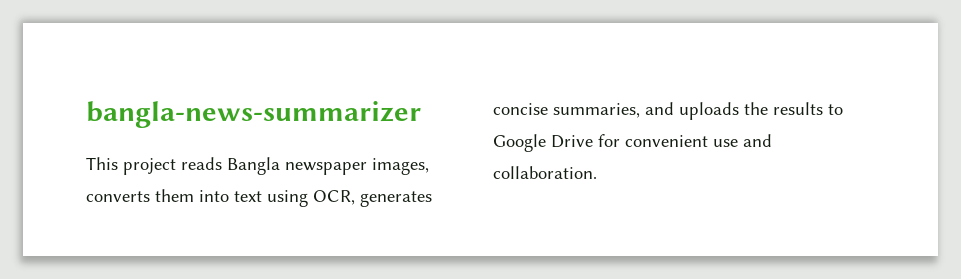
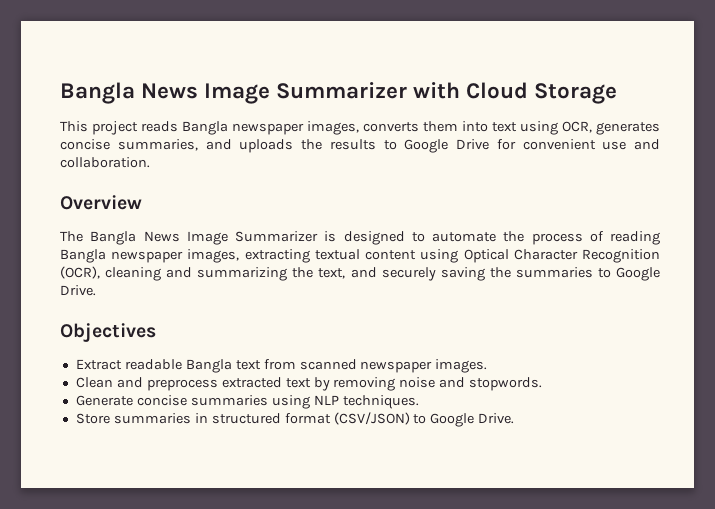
[86,101,421,128] bangla-news-summarizer -> [60,82,618,104] Bangla News Image Summarizer with Cloud Storage
(597, 172) none -> [60,195,142,210] [60,231,660,245] [60,249,660,263] [60,266,660,281] [60,285,96,296] [60,323,156,342] [75,359,488,373] [75,377,543,391] [75,395,419,409] [75,412,515,427] // Overview // The Bangla News Image Summarizer is designed to automate the process of reading Bangla newspaper images, extracting textual content using Optical Character Recognition (OCR), cleaning and summarizing the text, and securely saving the summaries to Google Drive. // Objectives // Extract readable Bangla text from scanned newspaper images. // Clean and preprocess extracted text by removing noise and stopwords. // Generate concise summaries using NLP techniques. // Store summaries in structured format (CSV/JSON) to Google Drive.

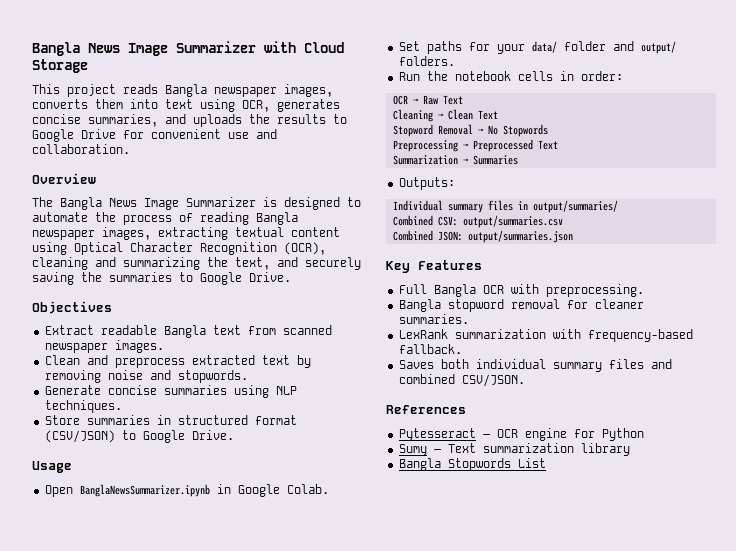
(515, 418) none -> [32,461,72,473] [44,484,329,497] [398,41,676,54] [398,56,455,66] [398,71,623,81] [392,95,463,105] [392,109,498,122] [392,124,548,137] [392,139,558,152] [392,155,518,165] [398,177,455,190] [392,200,618,213] [392,215,563,228] [392,230,573,243] [386,260,482,273] [398,284,644,297] [398,299,644,312] [398,314,469,324] [398,329,693,342] [398,344,462,354] [398,359,672,372] [398,374,525,387] [386,405,466,414] [398,428,644,441] [398,443,630,456] [398,458,546,471] // Usage // Open BanglaNewsSummarizer.ipynb in Google Colab. // Set paths for your data/ folder and output/ folders. // Run the notebook cells in order: // OCR → Raw Text // Cleaning → Clean Text // Stopword Removal → No Stopwords // Preprocessing → Preprocessed Text // Summarization → Summaries // Outputs: // Individual summary files in output/summaries/ // Combined CSV: output/summaries.csv // Combined JSON: output/summaries.json // Key Features // Full Bangla OCR with preprocessing. // Bangla stopword removal for cleaner summaries. // LexRank summarization with frequency-based fallback. // Saves both individual summary files and combined CSV/JSON. // References // Pytesseract – OCR engine for Python // Sumy – Text summarization library // Bangla Stopwords List

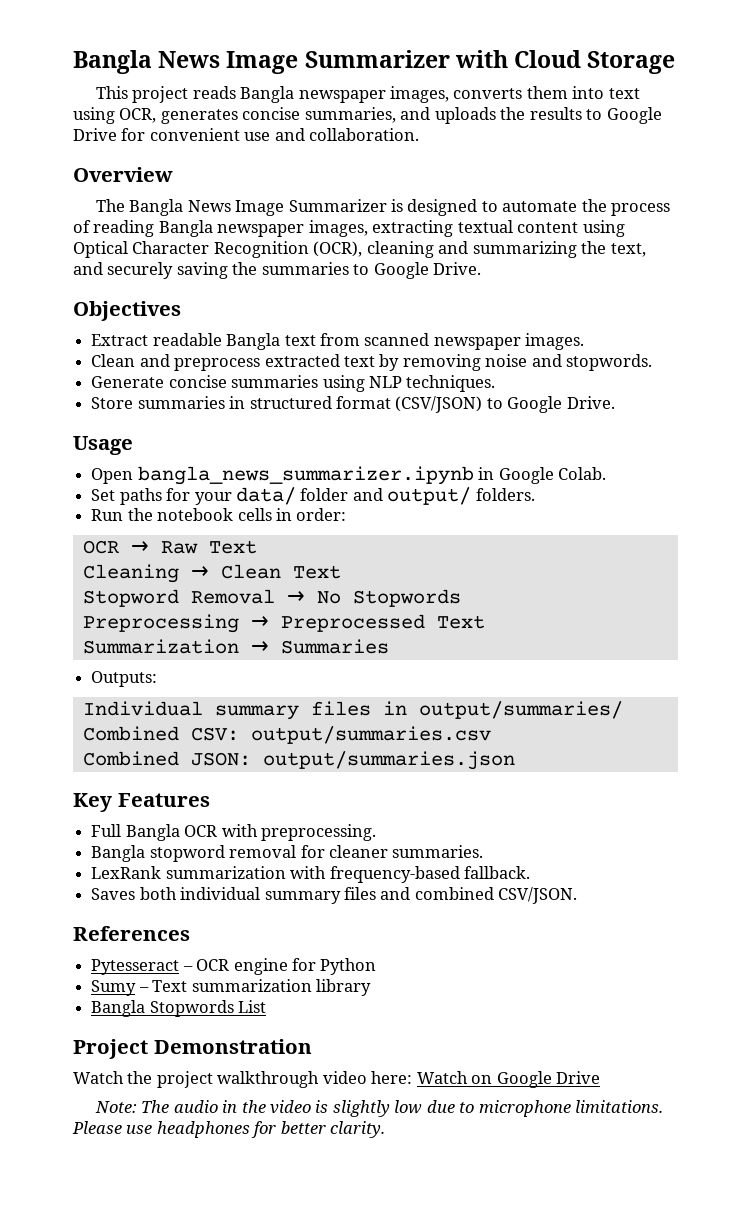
[79,484,210,497] BanglaNewsSummarizer.ipynb -> [137,466,474,485] bangla_news_summarizer.ipynb
(546, 463) none -> [73,1039,312,1059] [73,1071,601,1088] [94,1100,664,1117] [72,1121,386,1138] // Project Demonstration // Watch the project walkthrough video here: Watch on Google Drive // Note: The audio in the video is slightly low due to microphone limitations. Please use headphones for better clarity.

